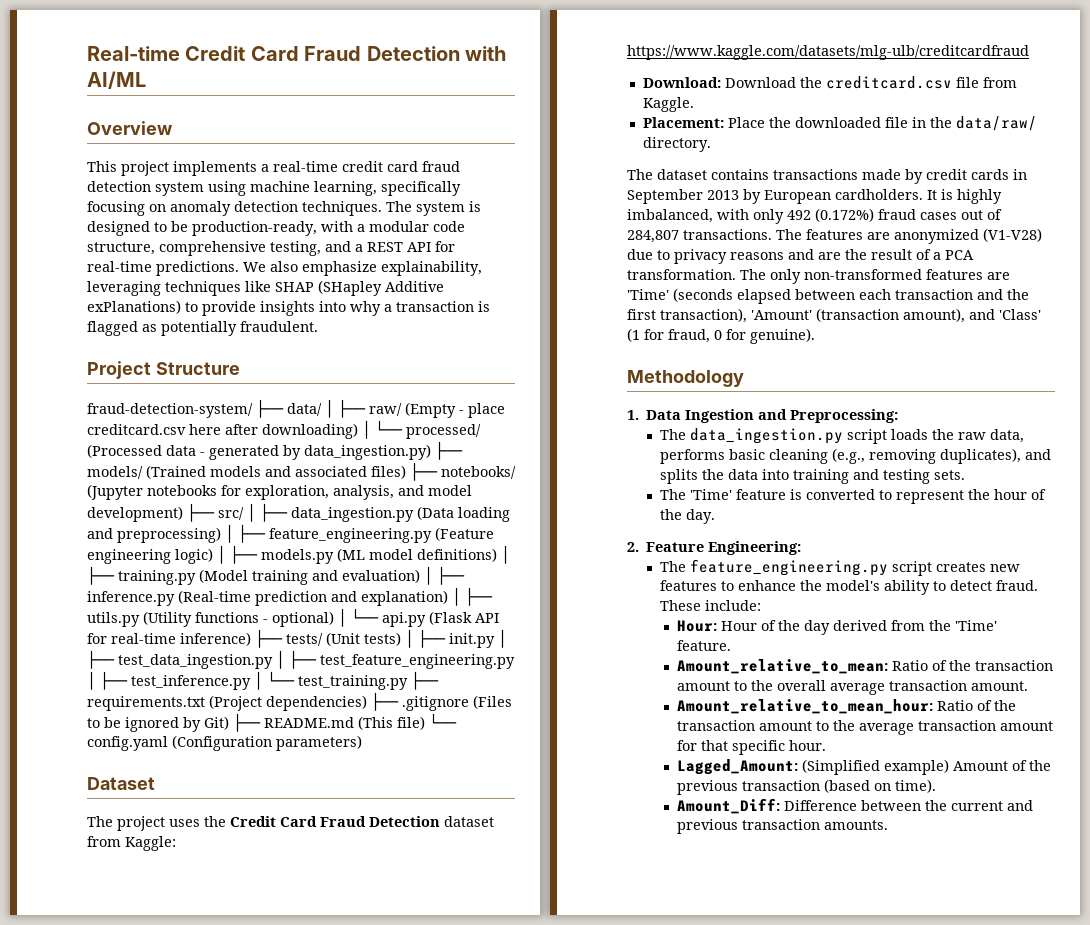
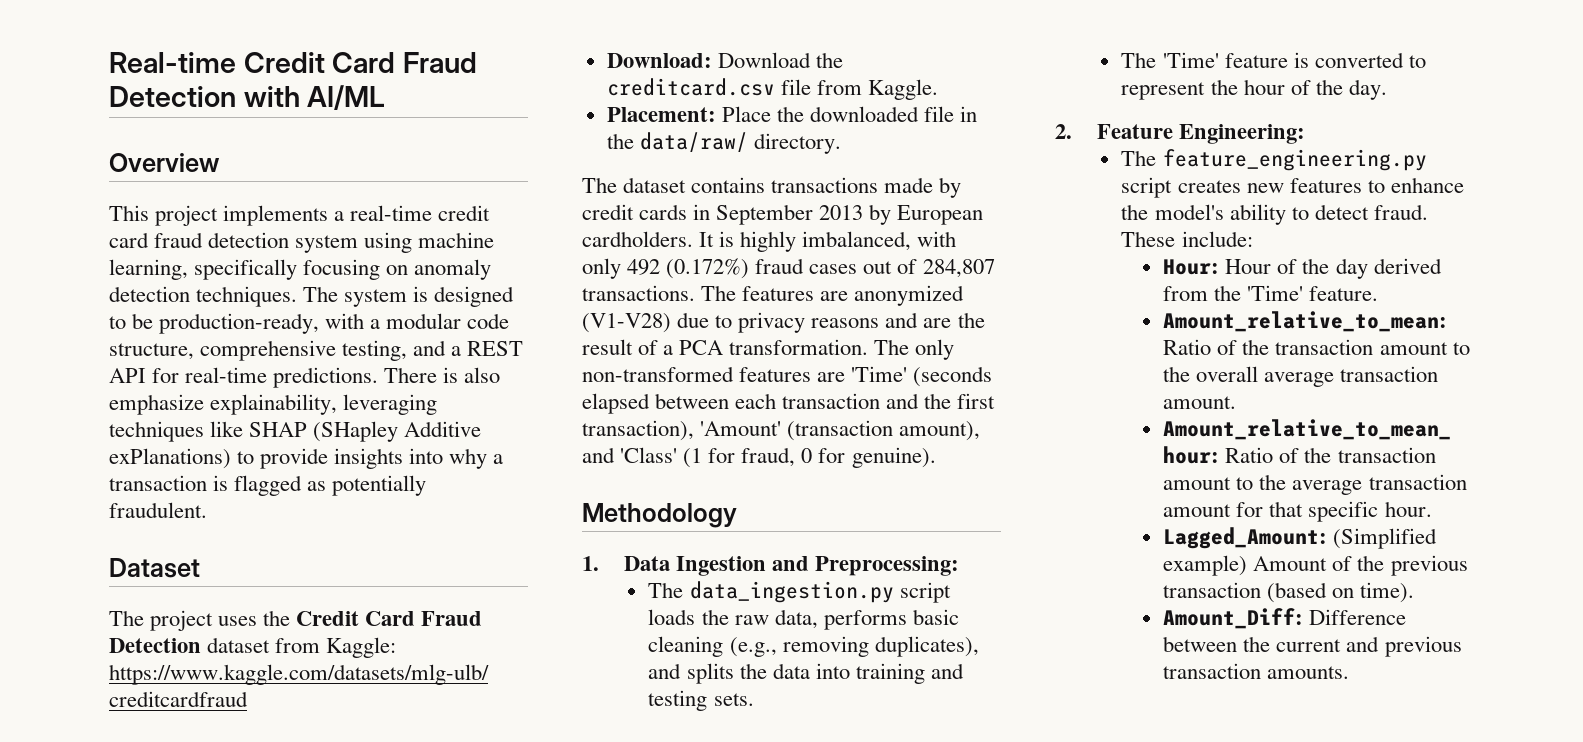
[243,262,266,272] We -> [384,367,459,383] There is
[87,361,240,379] [87,399,505,418] [87,420,481,439] [87,441,463,460] [87,462,516,481] [87,484,472,500] [87,503,510,522] [87,524,494,543] [87,545,510,564] [87,566,465,585] [87,587,493,606] [87,608,499,627] [87,629,507,648] [87,650,515,669] [87,671,439,690] [87,692,512,711] [87,713,457,732] [87,735,362,751] // Project Structure // fraud-detection-system/ ├── data/ │ ├── raw/ (Empty - place creditcard.csv here after downloading) │ └── processed/ (Processed data - generated by data_ingestion.py) ├── models/ (Trained models and associated files) ├── notebooks/ (Jupyter notebooks for exploration, analysis, and model development) ├── src/ │ ├── data_ingestion.py (Data loading and preprocessing) │ ├── feature_engineering.py (Feature engineering logic) │ ├── models.py (ML model definitions) │ ├── training.py (Model training and evaluation) │ ├── inference.py (Real-time prediction and explanation) │ ├── utils.py (Utility functions - optional) │ └── api.py (Flask API for real-time inference) ├── tests/ (Unit tests) │ ├── init.py │ ├── test_data_ingestion.py │ ├── test_feature_engineering.py │ ├── test_inference.py │ └── test_training.py ├── requirements.txt (Project dependencies) ├── .gitignore (Files to be ignored by Git) ├── README.md (This file) └── config.yaml (Configuration parameters) -> (207, 510) none

